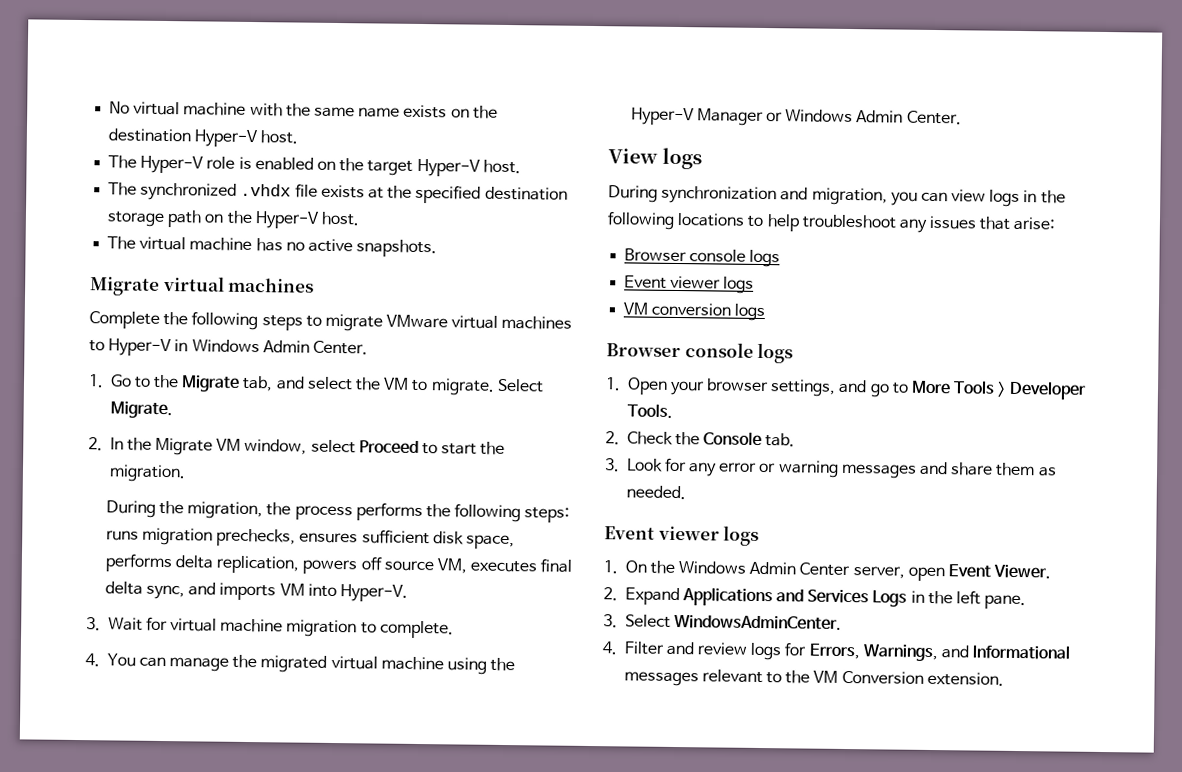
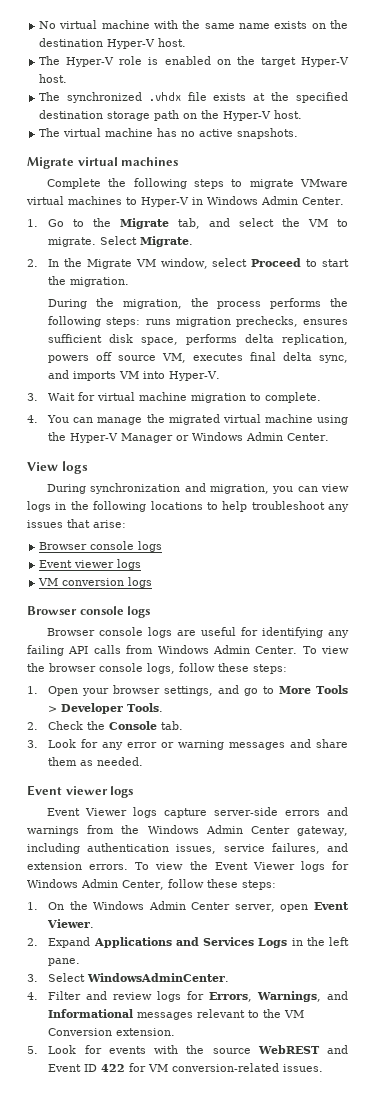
(794, 353) none -> [47,627,349,638] [27,645,349,656] [27,663,287,674] // Browser console logs are useful for identifying any failing API calls from Windows Admin Center. To view the browser console logs, follow these steps:
(760, 535) none -> [47,807,348,818] [27,825,349,836] [27,843,348,854] [27,861,349,872] [27,879,276,890] // Event Viewer logs capture server-side errors and warnings from the Windows Admin Center gateway, including authentication issues, service failures, and extension errors. To view the Event Viewer logs for Windows Admin Center, follow these steps:
(1004, 678) none -> [27,1045,349,1054] [48,1063,324,1072] // 5. Look for events with the source WebREST and Event ID 422 for VM conversion-related issues.

